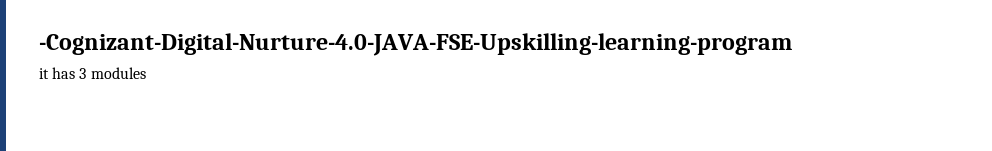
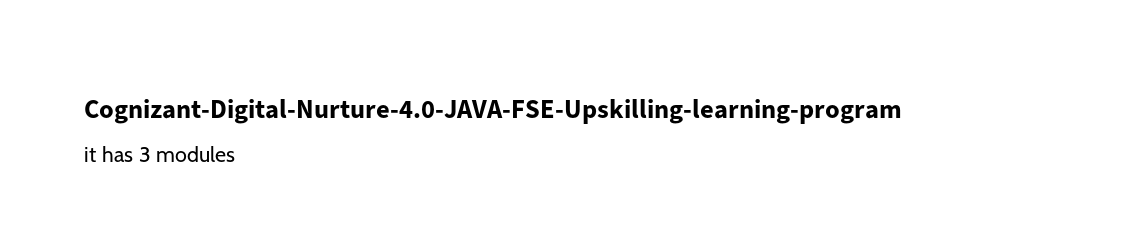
[39,33,792,56] -Cognizant-Digital-Nurture-4.0-JAVA-FSE-Upskilling-learning-program -> [84,99,902,124] Cognizant-Digital-Nurture-4.0-JAVA-FSE-Upskilling-learning-program

